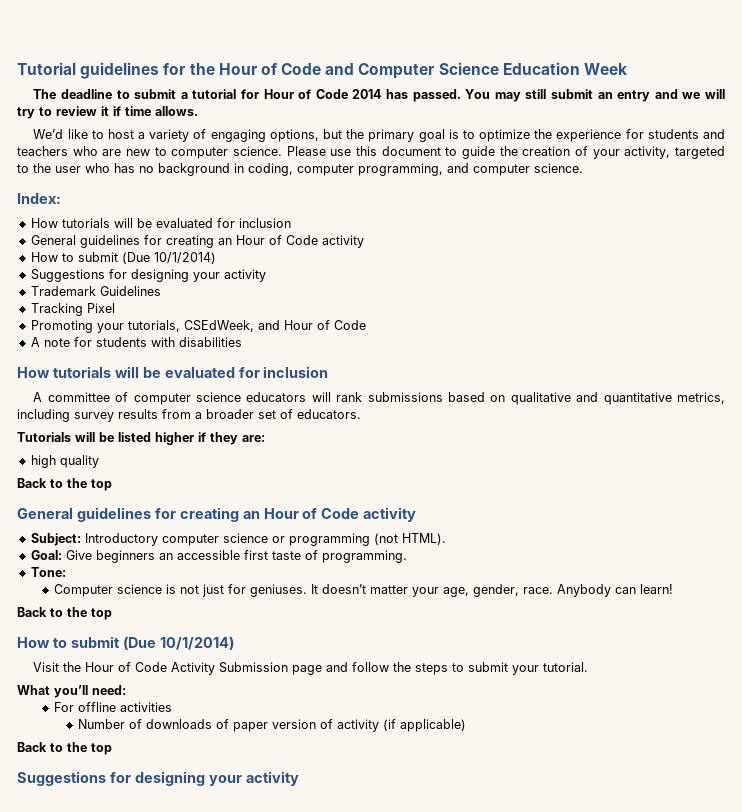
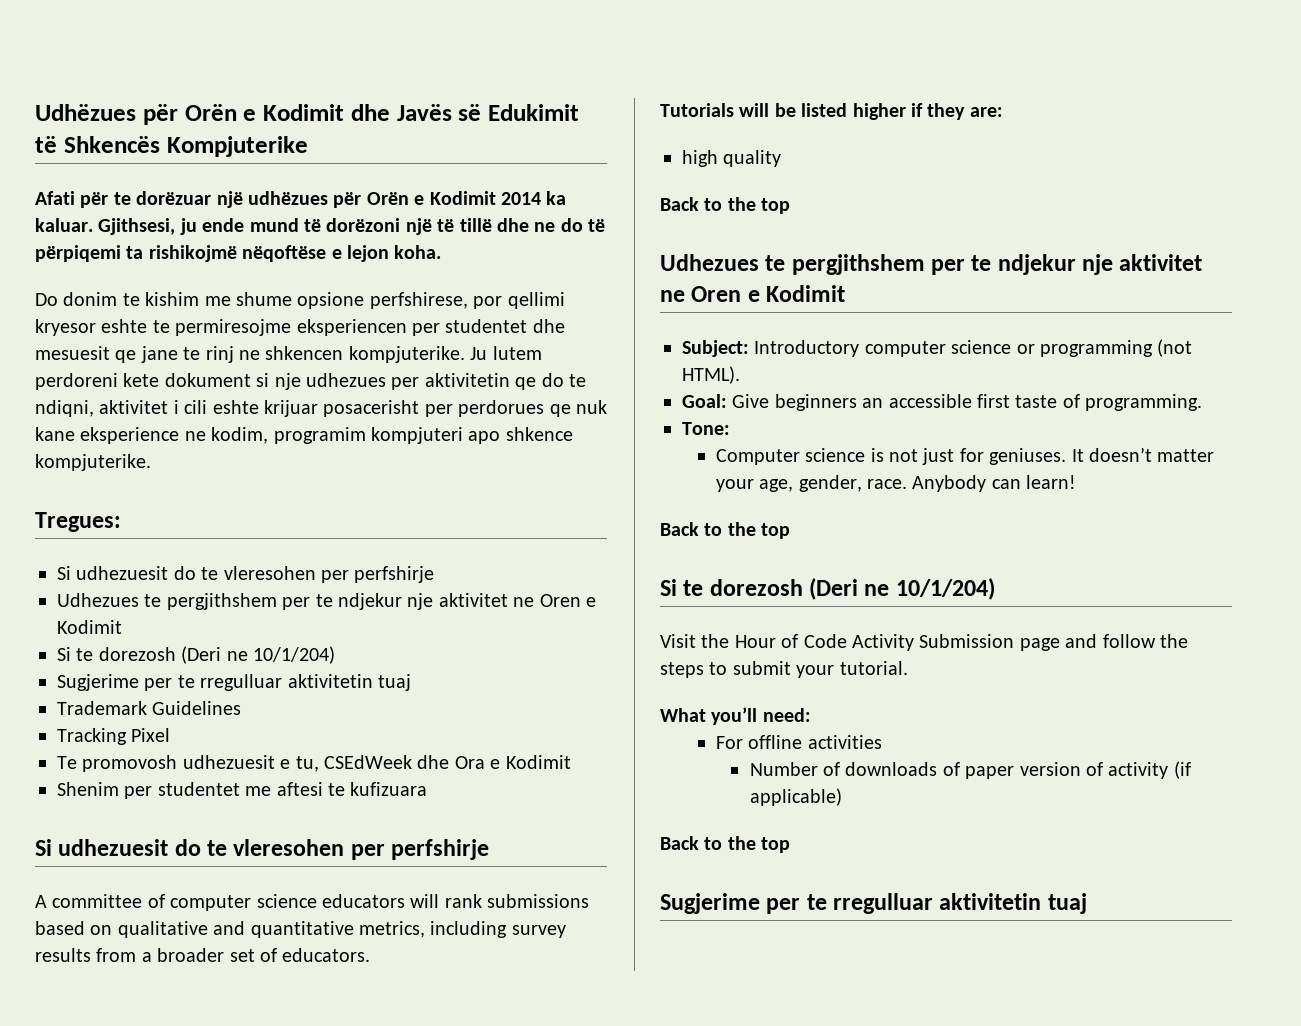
[17,62,628,79] [33,89,726,102] [17,106,198,119] [33,129,726,142] [17,146,725,159] [17,163,583,176] [17,193,61,204] [30,218,291,228] [30,235,364,248] [30,252,216,264] [30,269,266,282] [30,286,161,296] [30,303,115,316] [30,320,366,333] [30,337,242,347] [17,366,329,378] Tutorial guidelines for the Hour of Code and Computer Science Education Week // The deadline to submit a tutorial for Hour of Code 2014 has passed. You may still submit an entry and we will try to review it if time allows. // We’d like to host a variety of engaging options, but the primary goal is to optimize the experience for students and teachers who are new to computer science. Please use this document to guide the creation of your activity, targeted to the user who has no background in coding, computer programming, and computer science. // Index: // How tutorials will be evaluated for inclusion // General guidelines for creating an Hour of Code activity // How to submit (Due 10/1/2014) // Suggestions for designing your activity // Trademark Guidelines // Tracking Pixel // Promoting your tutorials, CSEdWeek, and Hour of Code // A note for students with disabilities // How tutorials will be evaluated for inclusion -> [35,104,579,125] [35,136,308,157] [35,191,567,208] [35,218,606,235] [35,245,442,262] [35,292,565,309] [35,319,565,336] [35,346,542,363] [35,373,586,390] [35,400,607,417] [35,427,573,444] [35,454,151,471] [35,512,121,532] [57,566,435,583] [57,593,596,610] [57,620,122,634] [57,646,335,664] [57,674,411,691] [57,701,242,715] [57,728,171,745] [57,755,571,772] [57,782,428,799] [35,839,490,860] Udhëzues për Orën e Kodimit dhe Javës së Edukimit të Shkencës Kompjuterike // Afati për te dorëzuar një udhëzues për Orën e Kodimit 2014 ka kaluar. Gjithsesi, ju ende mund të dorëzoni një të tillë dhe ne do të përpiqemi ta rishikojmë nëqoftëse e lejon koha. // Do donim te kishim me shume opsione perfshirese, por qellimi kryesor eshte te permiresojme eksperiencen per studentet dhe mesuesit qe jane te rinj ne shkencen kompjuterike. Ju lutem perdoreni kete dokument si nje udhezues per aktivitetin qe do te ndiqni, aktivitet i cili eshte krijuar posacerisht per perdorues qe nuk kane eksperience ne kodim, programim kompjuteri apo shkence kompjuterike. // Tregues: // Si udhezuesit do te vleresohen per perfshirje // Udhezues te pergjithshem per te ndjekur nje aktivitet ne Oren e Kodimit // Si te dorezosh (Deri ne 10/1/204) // Sugjerime per te rregulluar aktivitetin tuaj // Trademark Guidelines // Tracking Pixel // Te promovosh udhezuesit e tu, CSEdWeek dhe Ora e Kodimit // Shenim per studentet me aftesi te kufizuara // Si udhezuesit do te vleresohen per perfshirje
[17,507,417,522] General guidelines for creating an Hour of Code activity -> [660,254,1203,275] [660,285,846,302] Udhezues te pergjithshem per te ndjekur nje aktivitet ne Oren e Kodimit
[17,636,234,650] How to submit (Due 10/1/2014) -> [660,578,995,600] Si te dorezosh (Deri ne 10/1/204)
[17,771,299,786] Suggestions for designing your activity -> [660,893,1087,914] Sugjerime per te rregulluar aktivitetin tuaj

